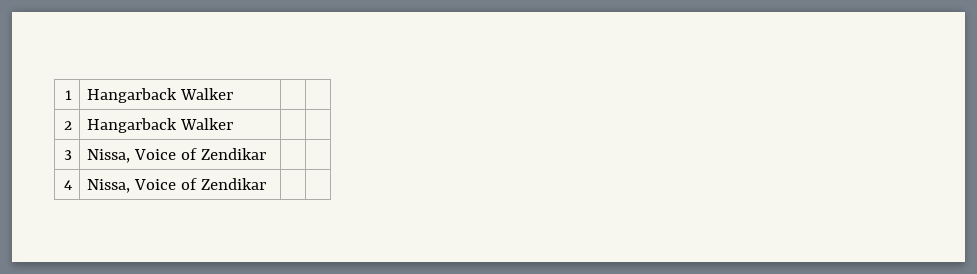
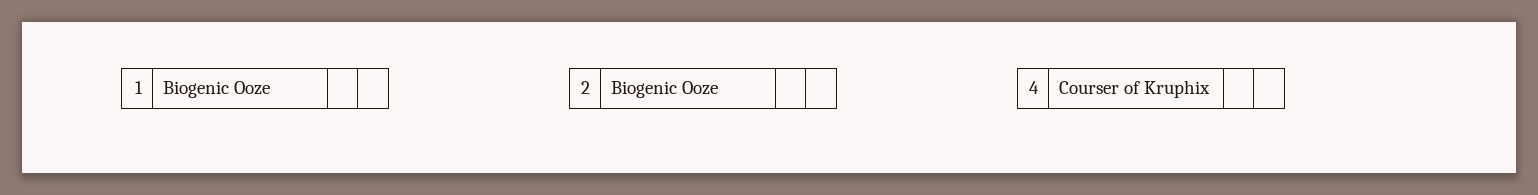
[64,90,72,100] [87,88,234,103] 1 | Hangarback Walker -> [135,81,144,94] [162,81,270,98] 1 | Biogenic Ooze
[87,118,234,133] [63,150,72,160] [87,148,267,163] [63,180,72,190] [87,178,267,193] Hangarback Walker | | // 3 | Nissa, Voice of Zendikar | | // 4 | Nissa, Voice of Zendikar -> [610,81,718,98] [1029,81,1040,94] [1058,80,1210,98] Biogenic Ooze | | // 4 | Courser of Kruphix

